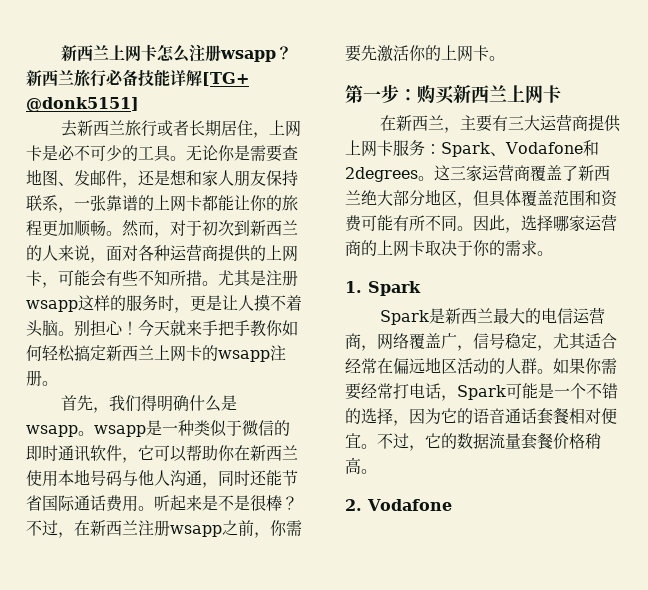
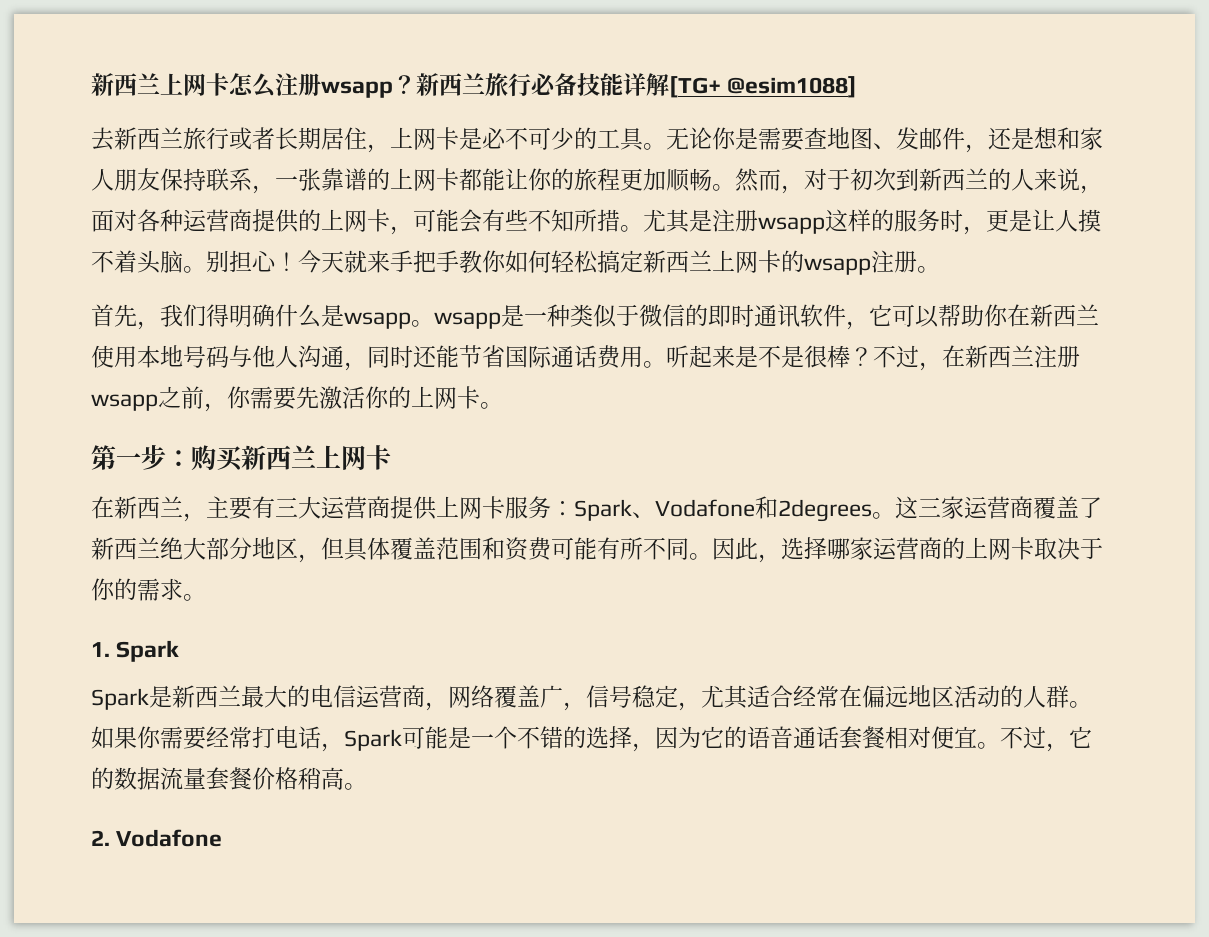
[26,97,139,112] @donk5151] -> [727,76,858,98] @esim1088]

